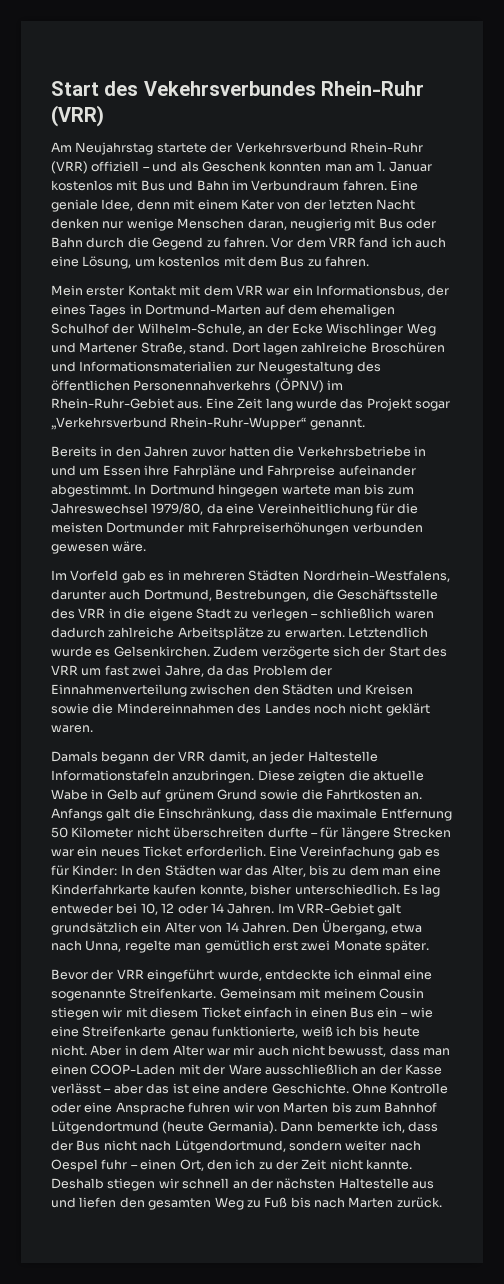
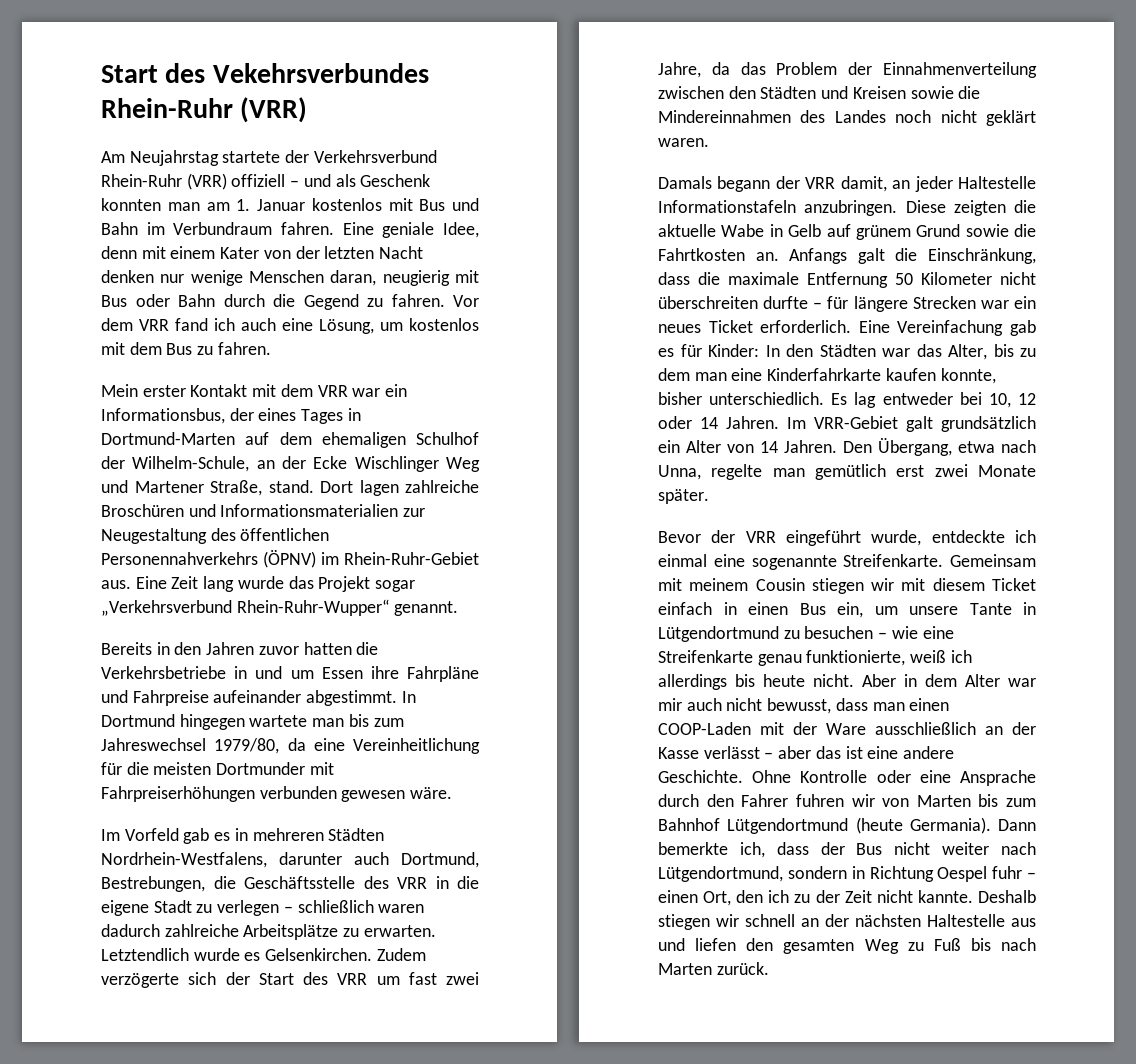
[377,1007,398,1018] ein -> [837,602,1036,618] [658,626,874,642] ein, um unsere Tante in Lütgendortmund zu besuchen
(356, 1031) none -> [658,674,727,690] allerdings
(185, 1108) none -> [658,794,789,807] durch den Fahrer
(137, 1145) none -> [942,842,990,855] weiter
[345,1140,421,1151] weiter nach -> [851,866,934,882] in Richtung

